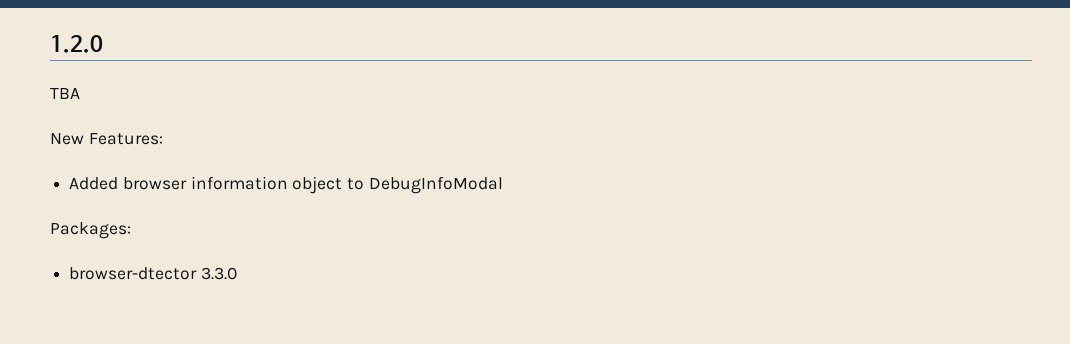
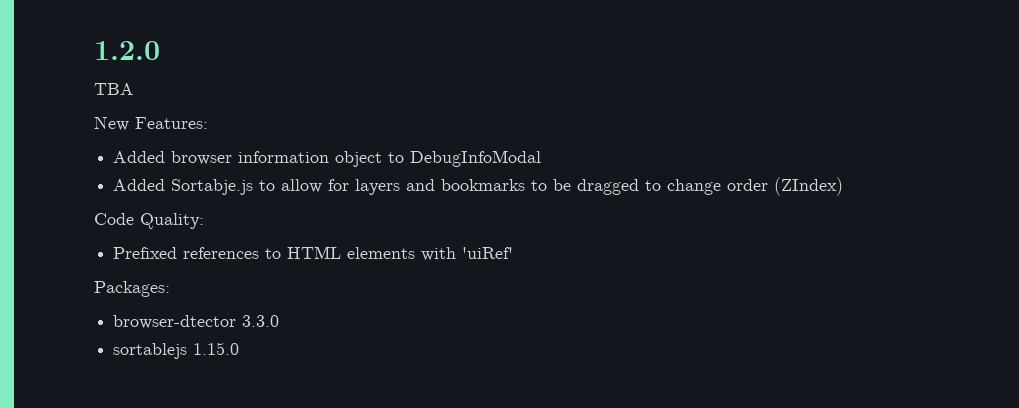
(503, 185) none -> [113,177,844,196] [94,213,204,229] [113,246,514,261] // Added Sortabje.js to allow for layers and bookmarks to be dragged to change order (ZIndex) // Code Quality: // Prefixed references to HTML elements with 'uiRef'
(237, 273) none -> [113,342,240,359] // sortablejs 1.15.0

